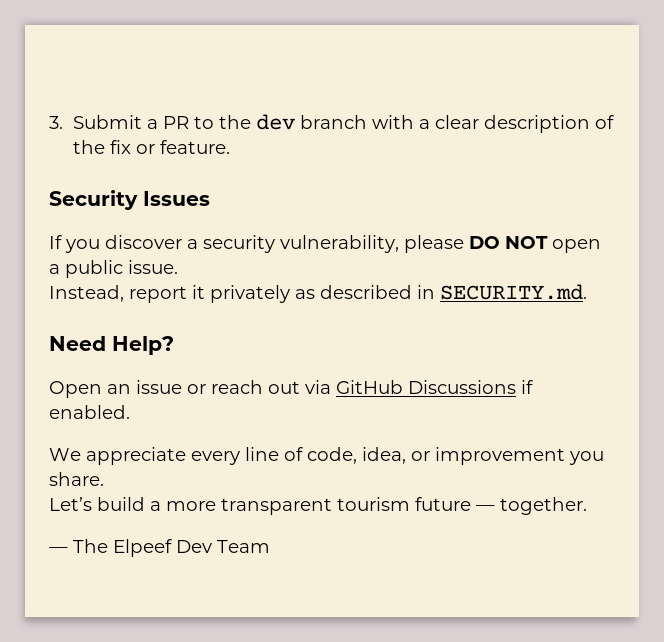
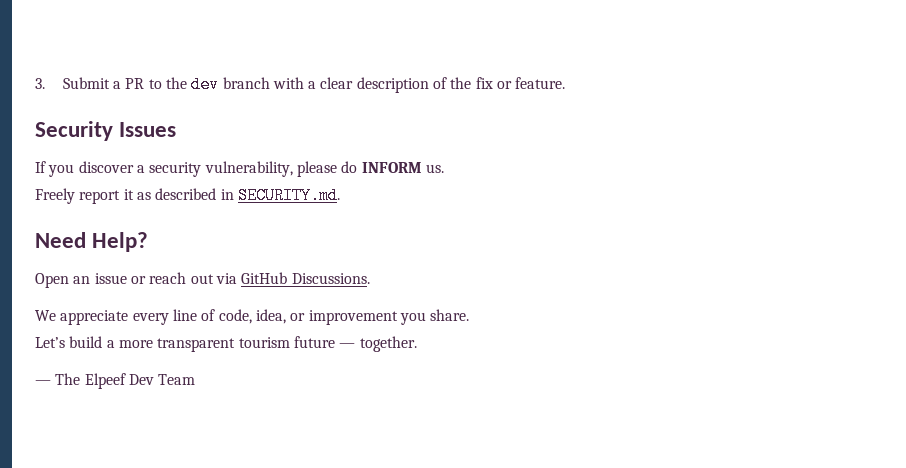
[469,236,601,253] [49,260,178,278] [49,285,124,302] DO NOT open a public issue. // Instead, -> [341,161,444,173] [35,188,75,204] do INFORM us. // Freely
[210,285,290,303] privately -> (134, 194) none
[408,380,533,394] [49,405,130,419] Discussions if enabled. -> [291,273,370,284] Discussions.

